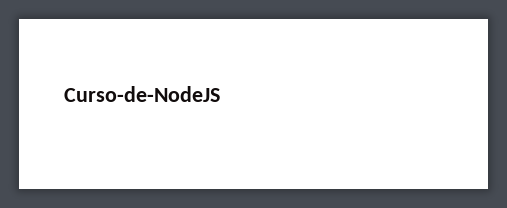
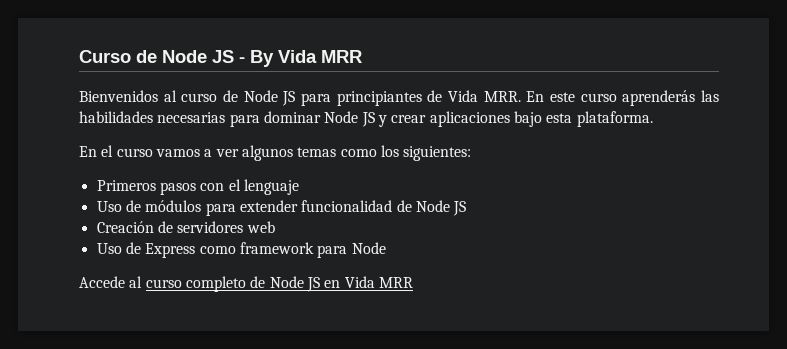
[64,86,220,102] Curso-de-NodeJS -> [79,50,362,67] [79,90,719,106] [79,111,653,127] [79,145,472,161] [96,179,299,195] [96,200,467,216] [96,221,275,233] [96,242,386,258] [79,276,413,292] Curso de Node JS - By Vida MRR // Bienvenidos al curso de Node JS para principiantes de Vida MRR. En este curso aprenderás las habilidades necesarias para dominar Node JS y crear aplicaciones bajo esta plataforma. // En el curso vamos a ver algunos temas como los siguientes: // Primeros pasos con el lenguaje // Uso de módulos para extender funcionalidad de Node JS // Creación de servidores web // Uso de Express como framework para Node // Accede al curso completo de Node JS en Vida MRR

